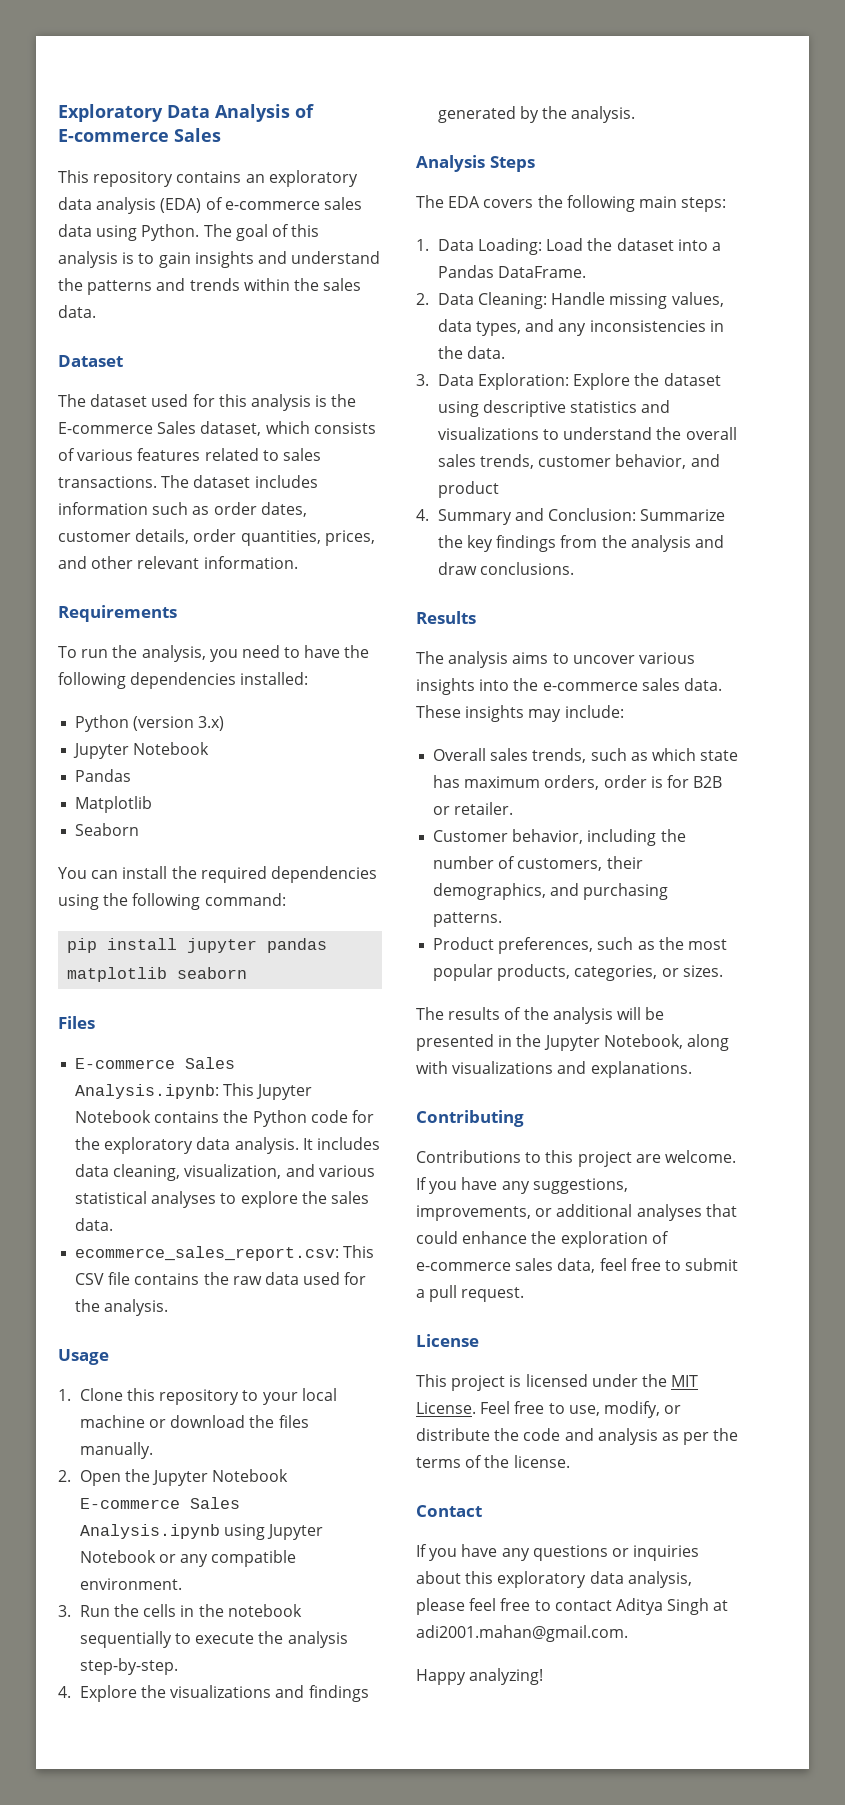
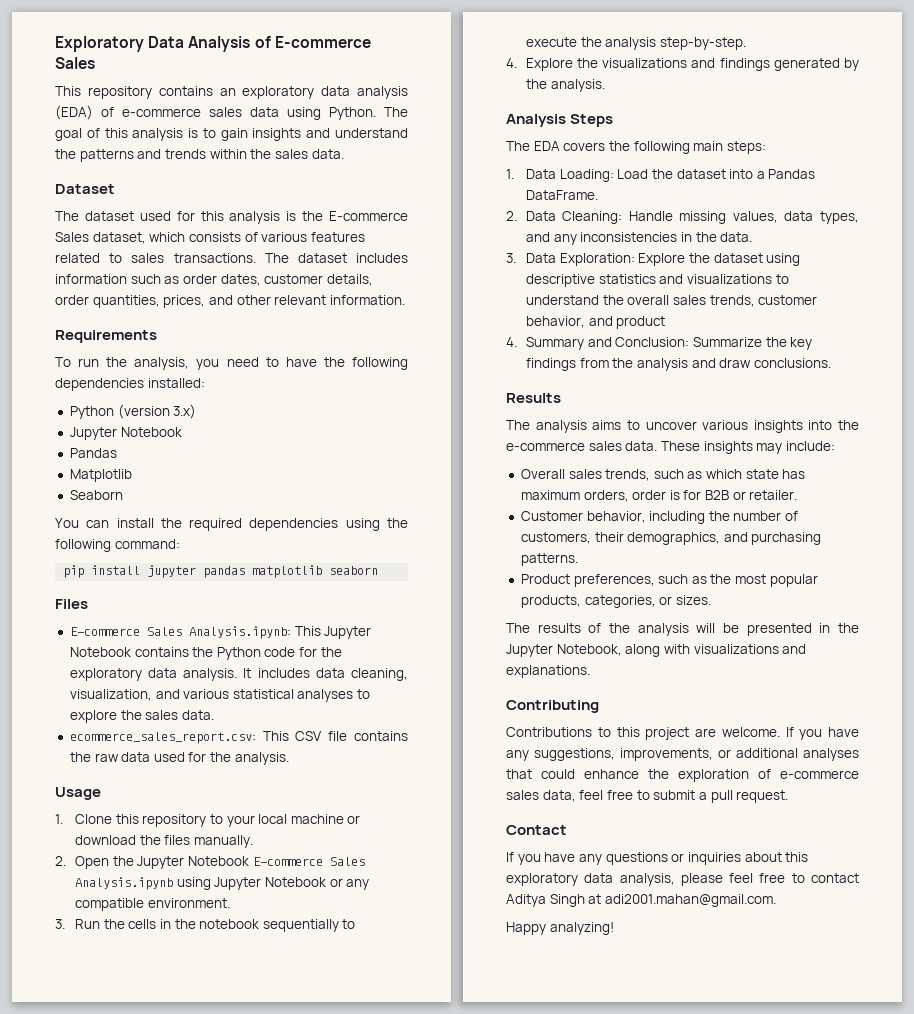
[416,1334,479,1347] [416,1374,699,1391] [416,1401,682,1418] [416,1428,739,1445] [416,1455,570,1468] // License // This project is licensed under the MIT License. Feel free to use, modify, or distribute the code and analysis as per the terms of the license. -> (789, 796) none

